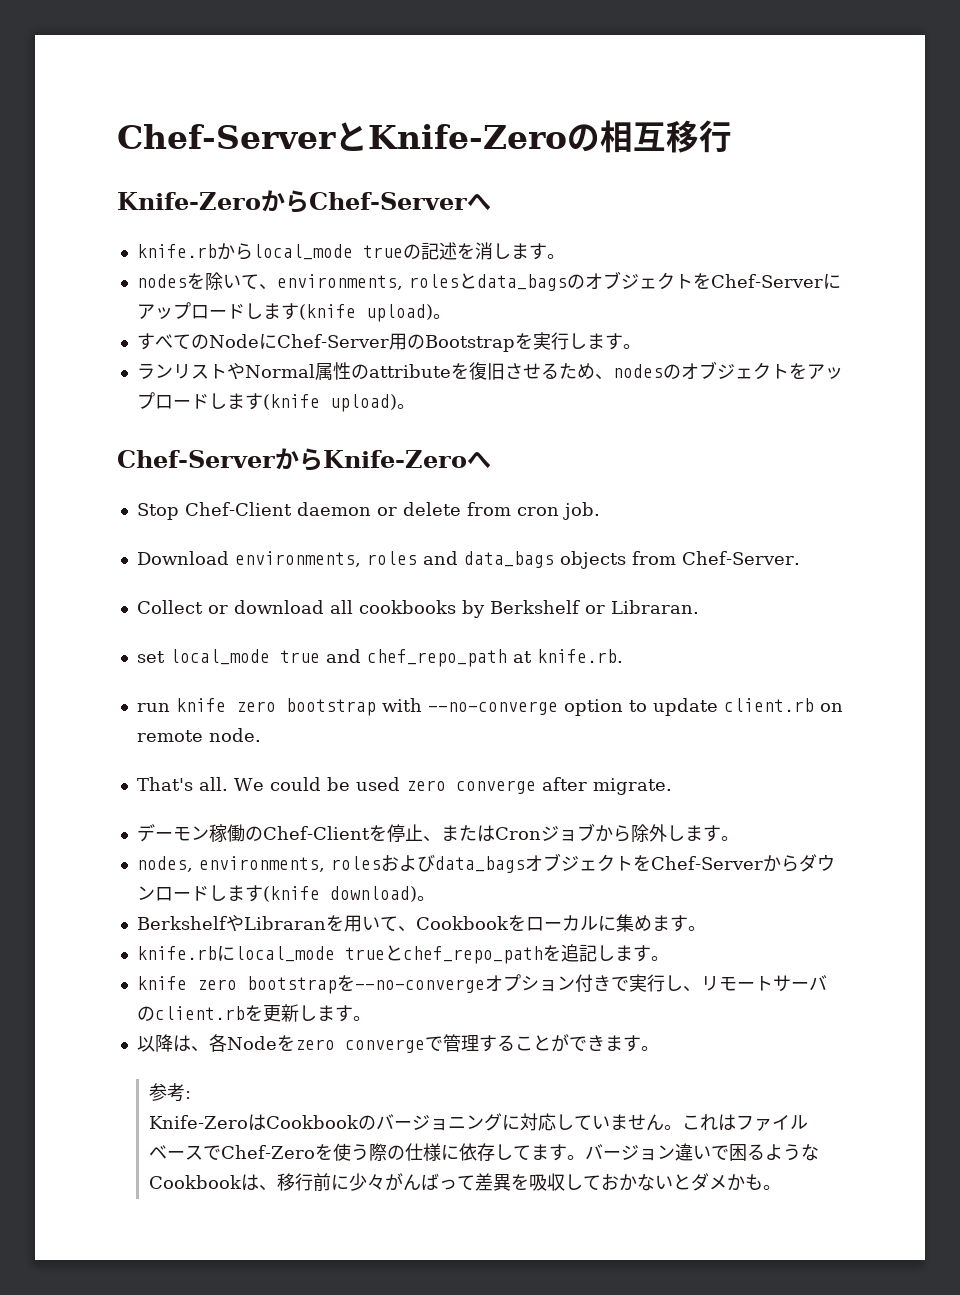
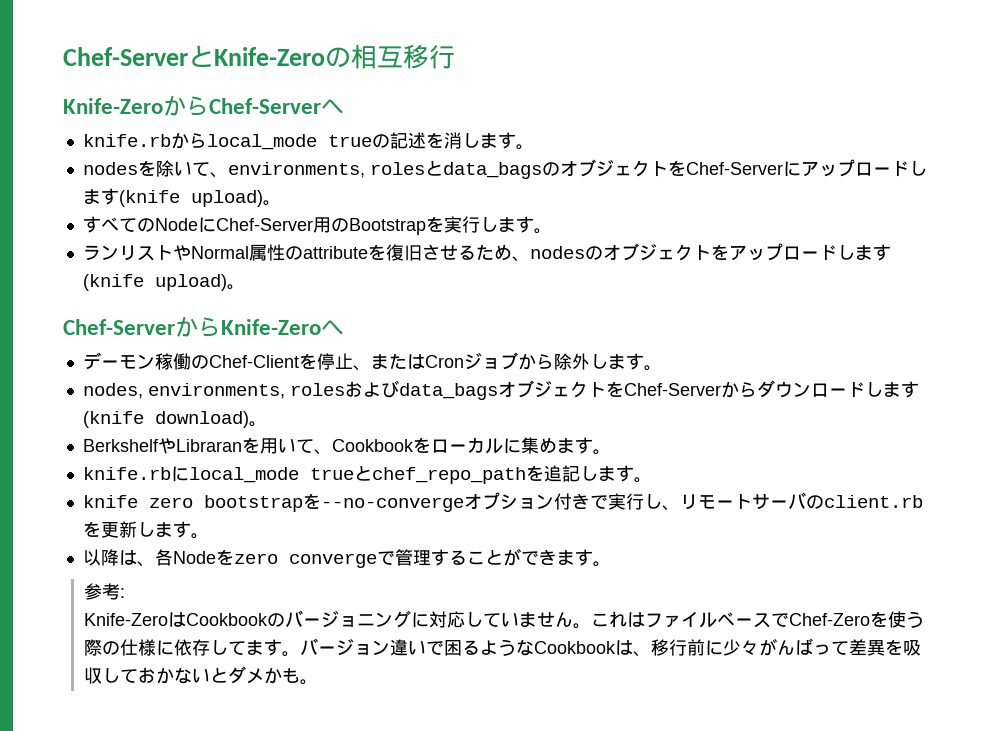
[136,502,600,520] [136,551,800,569] [136,600,699,618] [136,649,623,667] [136,698,843,716] [136,728,261,742] [136,777,672,795] // Stop Chef-Client daemon or delete from cron job. // Download environments, roles and data_bags objects from Chef-Server. // Collect or download all cookbooks by Berkshelf or Libraran. // set local_mode true and chef_repo_path at knife.rb. // run knife zero bootstrap with --no-converge option to update client.rb on remote node. // That's all. We could be used zero converge after migrate. -> (344, 327) none

